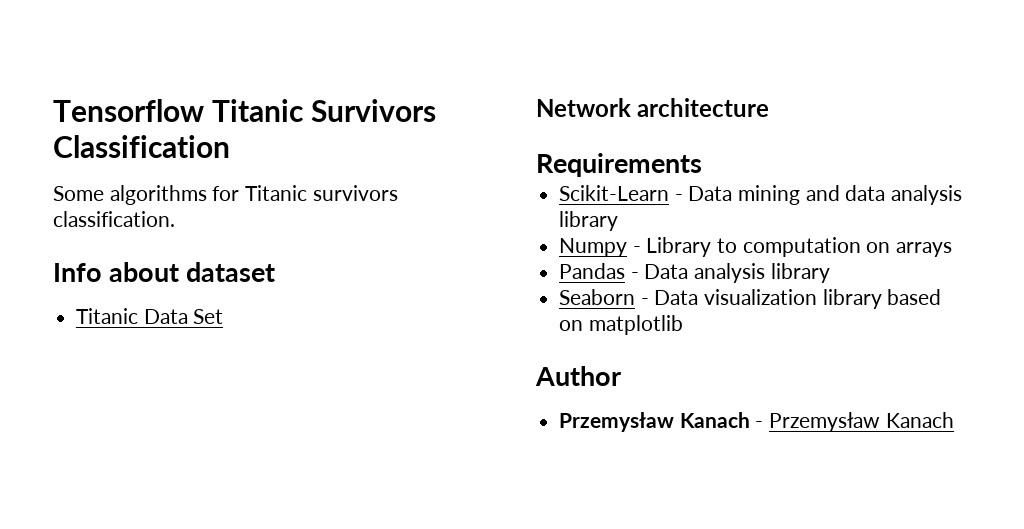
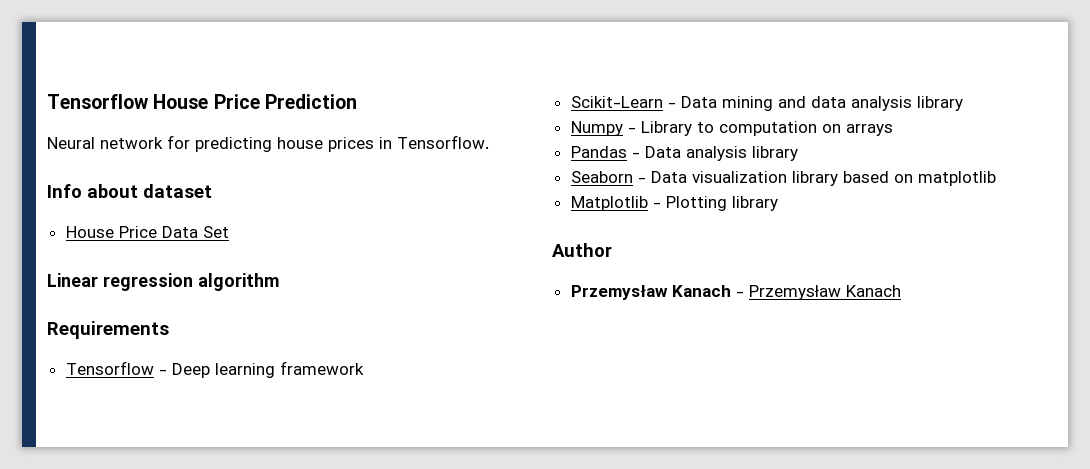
[53,99,436,122] [53,135,230,158] [53,185,398,205] [53,211,175,227] Tensorflow Titanic Survivors Classification // Some algorithms for Titanic survivors classification. -> [47,94,357,109] [47,135,489,152] Tensorflow House Price Prediction // Neural network for predicting house prices in Tensorflow.
[76,308,139,324] Titanic -> [65,226,157,238] House Price
[536,98,770,117] [536,153,702,177] Network architecture // Requirements -> [47,273,279,291] [47,321,169,339] [65,361,364,378] Linear regression algorithm // Requirements // Tensorflow - Deep learning framework
(683, 325) none -> [570,196,778,211] // Matplotlib - Plotting library

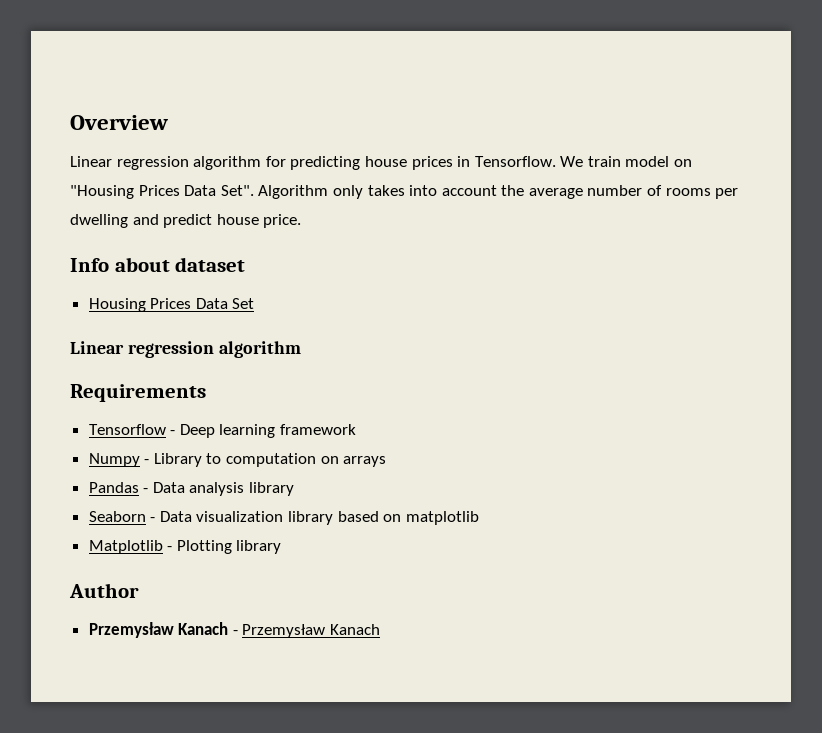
[47,94,357,109] [47,137,163,149] Tensorflow House Price Prediction // Neural network -> [70,115,168,130] [70,156,262,170] Overview // Linear regression algorithm
(489, 142) none -> [560,156,693,167] [70,185,739,199] [70,214,302,228] We train model on "Housing Prices Data Set". Algorithm only takes into account the average number of rooms per dwelling and predict house price.
[65,226,157,238] House Price -> [88,298,192,312] Housing Prices
[570,96,963,111] // Scikit-Learn - Data mining and data analysis library -> (357, 429) none

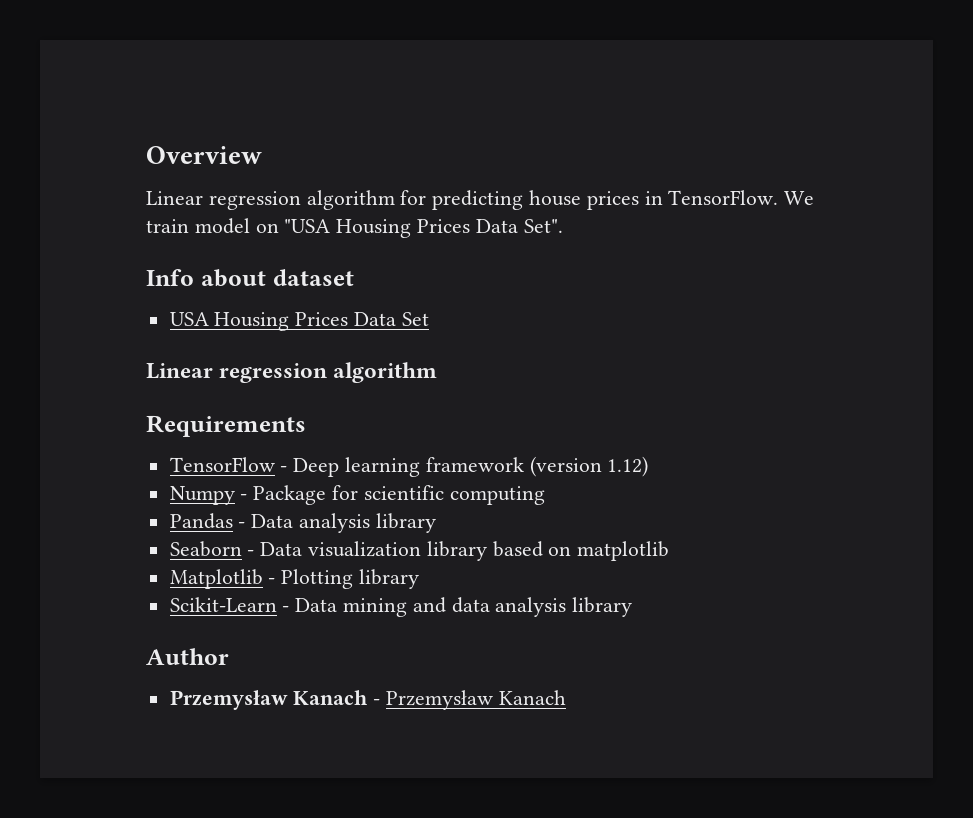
[474,156,556,167] Tensorflow. -> [668,190,779,205] TensorFlow.
[70,185,134,199] "Housing -> [284,219,412,238] "USA Housing
[258,185,739,199] [70,214,302,228] Algorithm only takes into account the average number of rooms per dwelling and predict house price. -> (563, 226) none
(246, 264) none -> [169,312,209,326] USA
[88,424,166,435] Tensorflow -> [169,457,275,472] TensorFlow
(357, 429) none -> [529,456,649,477] (version 1.12)
[153,453,387,467] Library to computation on arrays -> [253,485,545,505] Package for scientific computing
(282, 547) none -> [169,597,633,617] // Scikit-Learn - Data mining and data analysis library

